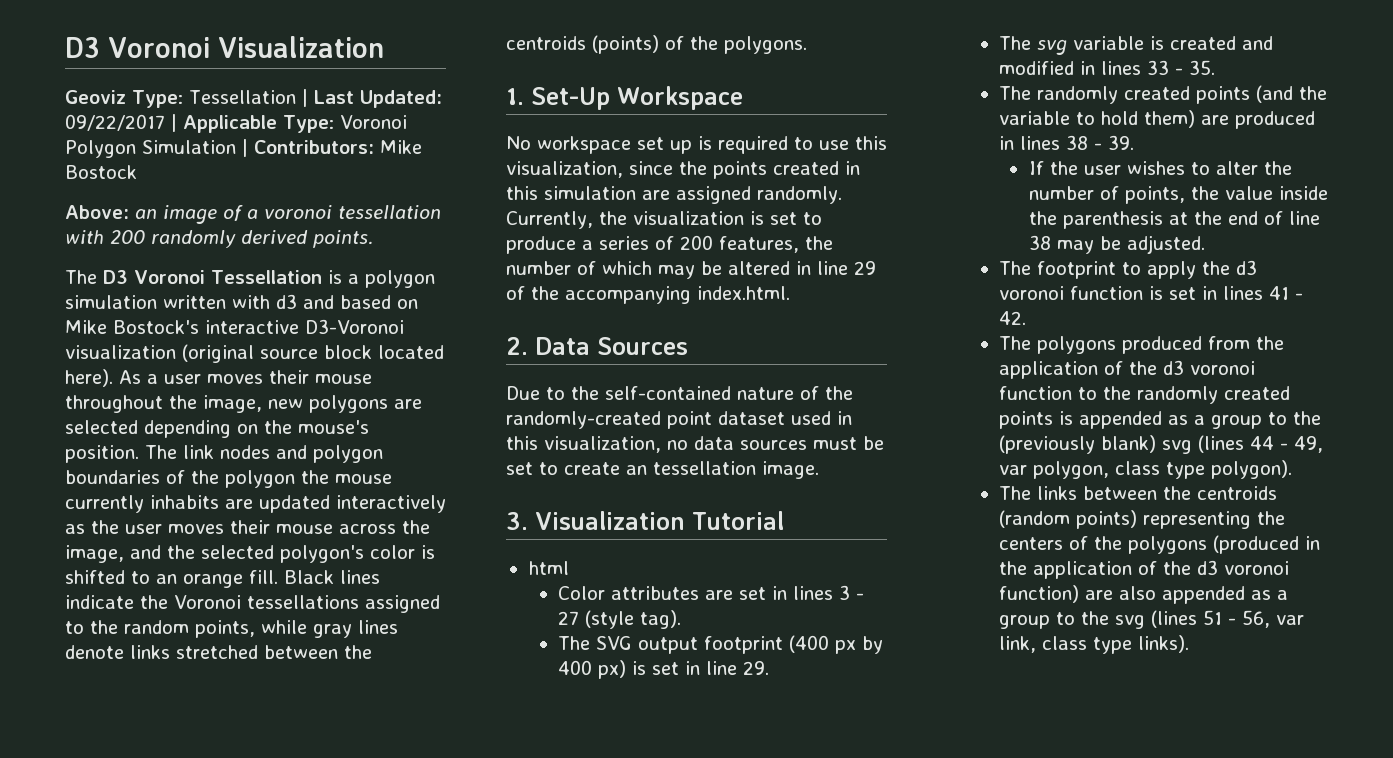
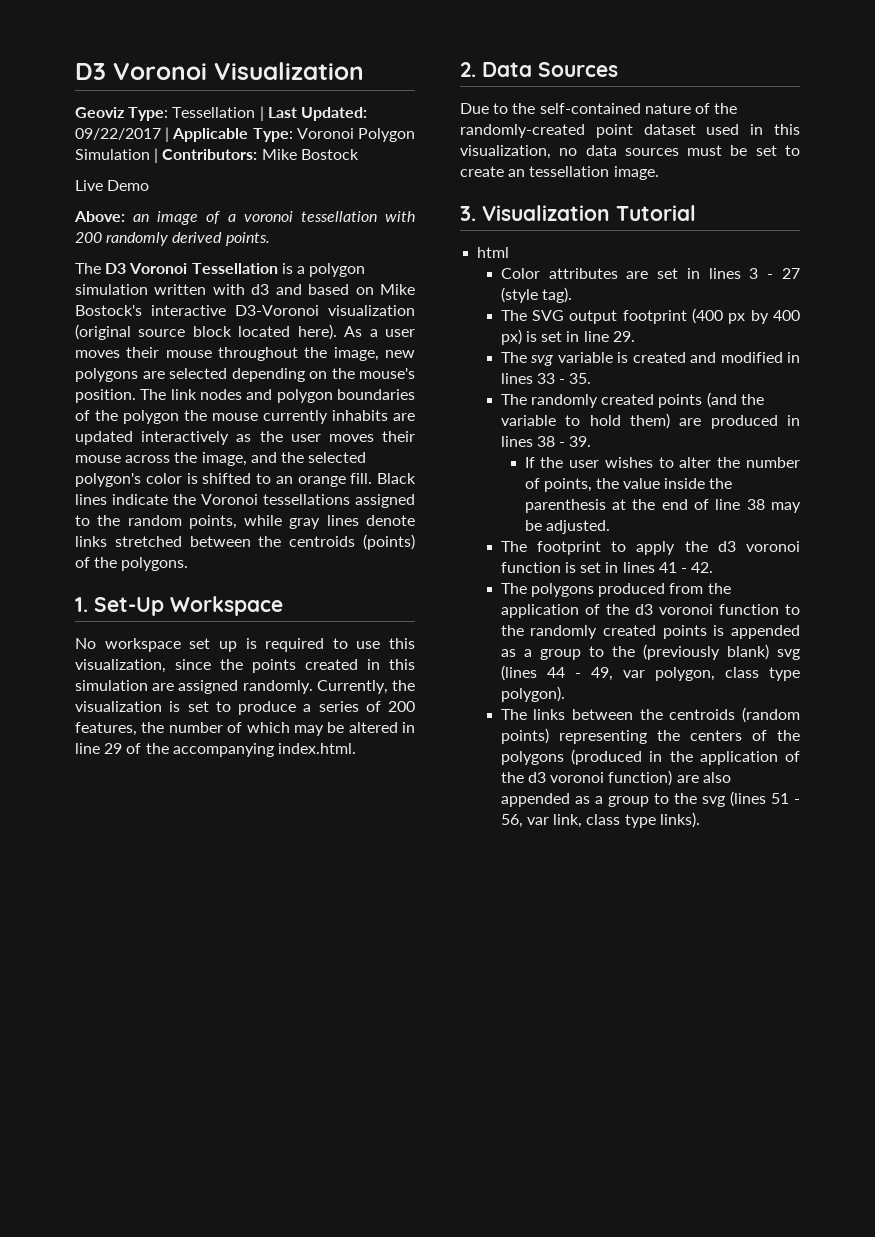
(137, 172) none -> [75,180,150,191] // Live Demo

